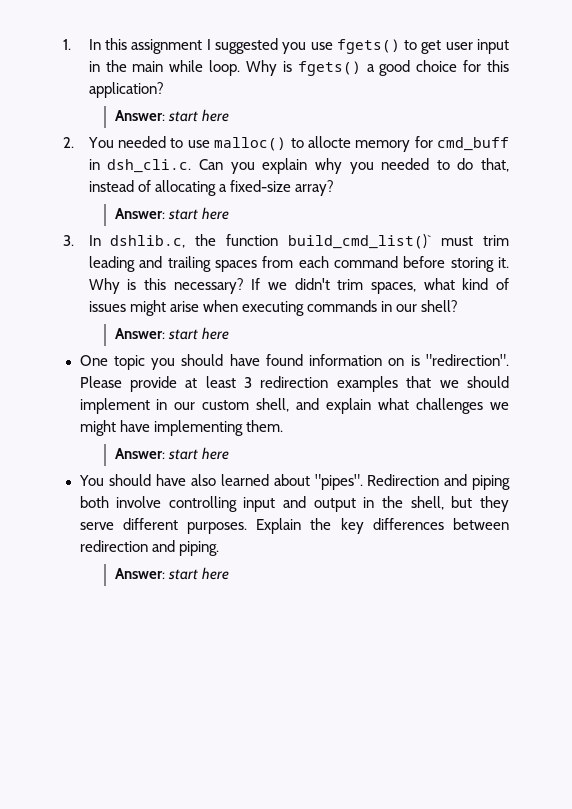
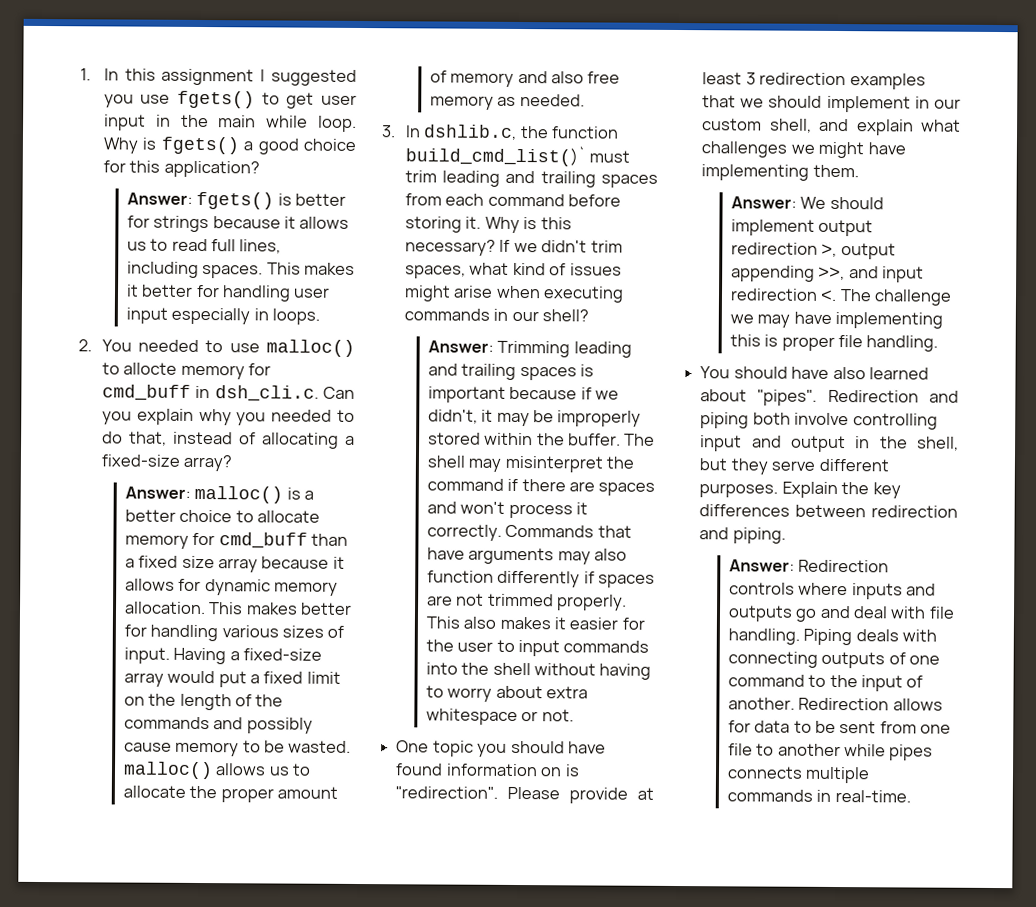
[167,109,229,122] start here -> [196,191,347,210] [126,215,350,233] [126,238,282,254] [126,261,356,279] [125,284,331,302] [125,307,321,325] fgets() is better for strings because it allows us to read full lines, including spaces. This makes it better for handling user input especially in loops.
[167,207,229,220] start here -> [194,485,315,504] [124,509,321,523] [124,532,349,549] [124,555,345,573] [124,578,339,596] [123,601,353,615] [123,624,345,642] [123,647,323,665] [123,670,341,688] [123,693,284,711] [123,716,313,734] [123,740,352,757] [122,761,312,780] [122,785,339,803] [429,70,621,87] [429,94,585,110] malloc() is a better choice to allocate memory for cmd_buff than a fixed size array because it allows for dynamic memory allocation. This makes better for handling various sizes of input. Having a fixed-size array would put a fixed limit on the length of the commands and possibly cause memory to be wasted. malloc() allows us to allocate the proper amount of memory and also free memory as needed.
[167,327,229,340] start here -> [497,340,632,358] [427,363,595,381] [427,386,620,403] [427,409,642,427] [427,432,656,446] [426,455,635,473] [426,478,656,496] [426,501,589,519] [426,524,632,541] [426,547,628,565] [426,570,656,588] [426,593,628,611] [425,616,645,630] [425,639,650,657] [425,662,652,680] [425,685,589,702] [425,708,574,726] Trimming leading and trailing spaces is important because if we didn't, it may be improperly stored within the buffer. The shell may misinterpret the command if there are spaces and won't process it correctly. Commands that have arguments may also function differently if spaces are not trimmed properly. This also makes it easier for the user to input commands into the shell without having to worry about extra whitespace or not.
[167,447,229,460] start here -> [800,196,884,210] [730,219,874,237] [730,242,896,260] [730,265,925,283] [729,288,953,306] [729,311,944,329] [729,334,939,352] We should implement output redirection >, output appending >>, and input redirection <. The challenge we may have implementing this is proper file handling.
[167,567,229,580] start here -> [798,559,890,573] [728,582,937,600] [727,605,955,622] [727,628,938,646] [727,651,941,669] [727,674,924,692] [727,697,943,711] [727,720,952,734] [727,743,934,761] [726,766,871,784] [726,789,911,803] Redirection controls where inputs and outputs go and deal with file handling. Piping deals with connecting outputs of one command to the input of another. Redirection allows for data to be sent from one file to another while pipes connects multiple commands in real-time.

